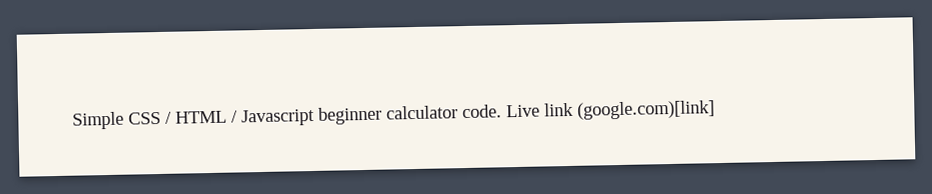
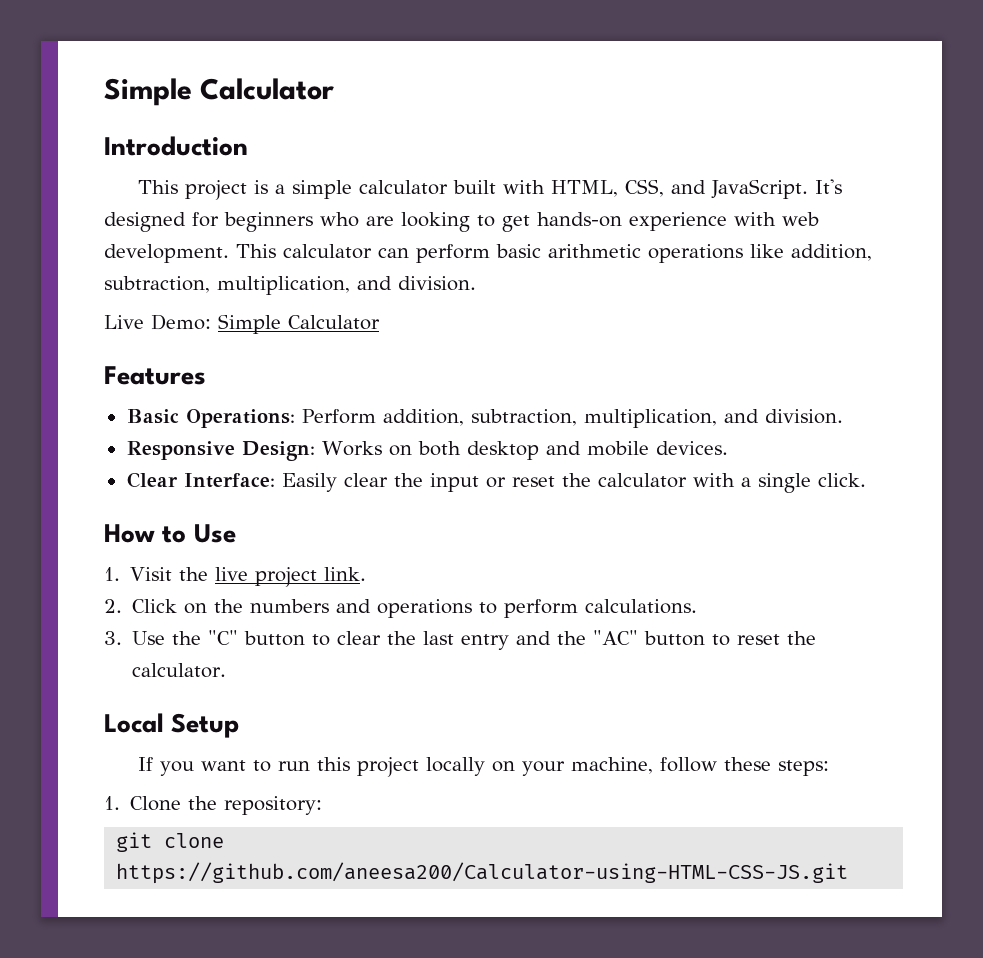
[72,100,715,130] Simple CSS / HTML / Javascript beginner calculator code. Live link (google.com)[link] -> [104,78,335,106] [104,136,248,156] [138,179,843,200] [104,212,819,232] [104,244,872,263] [104,276,476,295] [104,314,380,334] [104,366,206,385] [126,409,843,428] [126,441,728,461] [126,472,866,493] [104,524,236,543] [104,567,367,587] [104,599,698,618] [104,630,817,650] [132,663,227,678] [104,713,240,738] [138,757,830,777] [104,796,323,815] [116,832,225,852] [116,862,849,884] Simple Calculator // Introduction // This project is a simple calculator built with HTML, CSS, and JavaScript. It's designed for beginners who are looking to get hands-on experience with web development. This calculator can perform basic arithmetic operations like addition, subtraction, multiplication, and division. // Live Demo: Simple Calculator // Features // Basic Operations: Perform addition, subtraction, multiplication, and division. // Responsive Design: Works on both desktop and mobile devices. // Clear Interface: Easily clear the input or reset the calculator with a single click. // How to Use // 1. Visit the live project link. // 2. Click on the numbers and operations to perform calculations. // 3. Use the "C" button to clear the last entry and the "AC" button to reset the calculator. // Local Setup // If you want to run this project locally on your machine, follow these steps: // 1. Clone the repository: // git clone https://github.com/aneesa200/Calculator-using-HTML-CSS-JS.git

